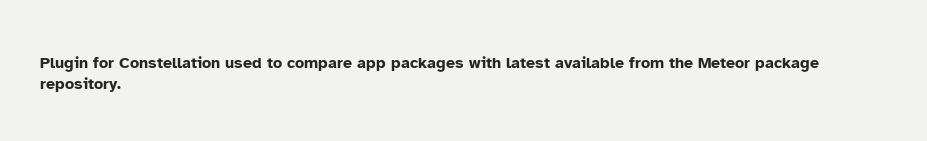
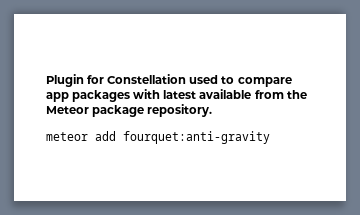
(121, 84) none -> [46,131,270,144] // meteor add fourquet:anti-gravity

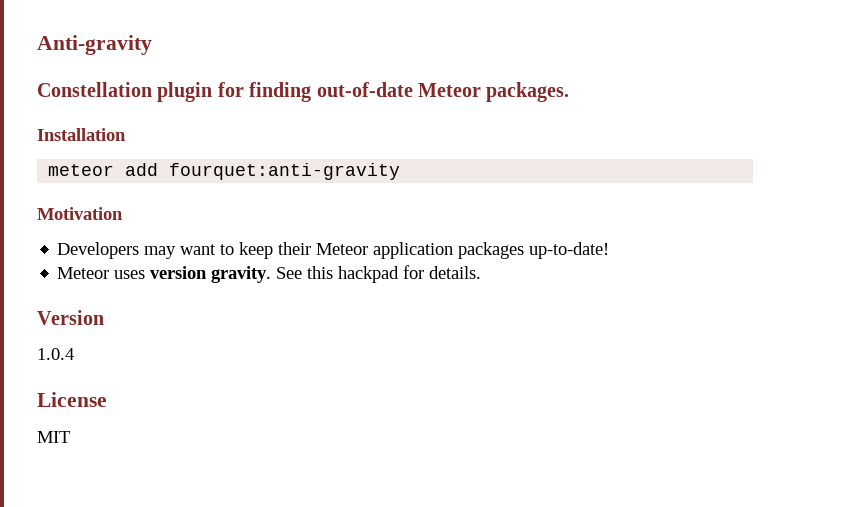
[46,74,292,87] [46,89,307,102] [46,104,213,117] [46,131,270,144] Plugin for Constellation used to compare app packages with latest available from the Meteor package repository. // meteor add fourquet:anti-gravity -> [37,35,152,55] [37,82,570,102] [37,128,126,141] [48,163,401,180] [37,207,123,220] [57,242,610,259] [57,265,482,283] [37,310,104,325] [37,348,74,360] [37,392,107,407] [37,431,70,443] Anti-gravity // Constellation plugin for finding out-of-date Meteor packages. // Installation // meteor add fourquet:anti-gravity // Motivation // Developers may want to keep their Meteor application packages up-to-date! // Meteor uses version gravity. See this hackpad for details. // Version // 1.0.4 // License // MIT

